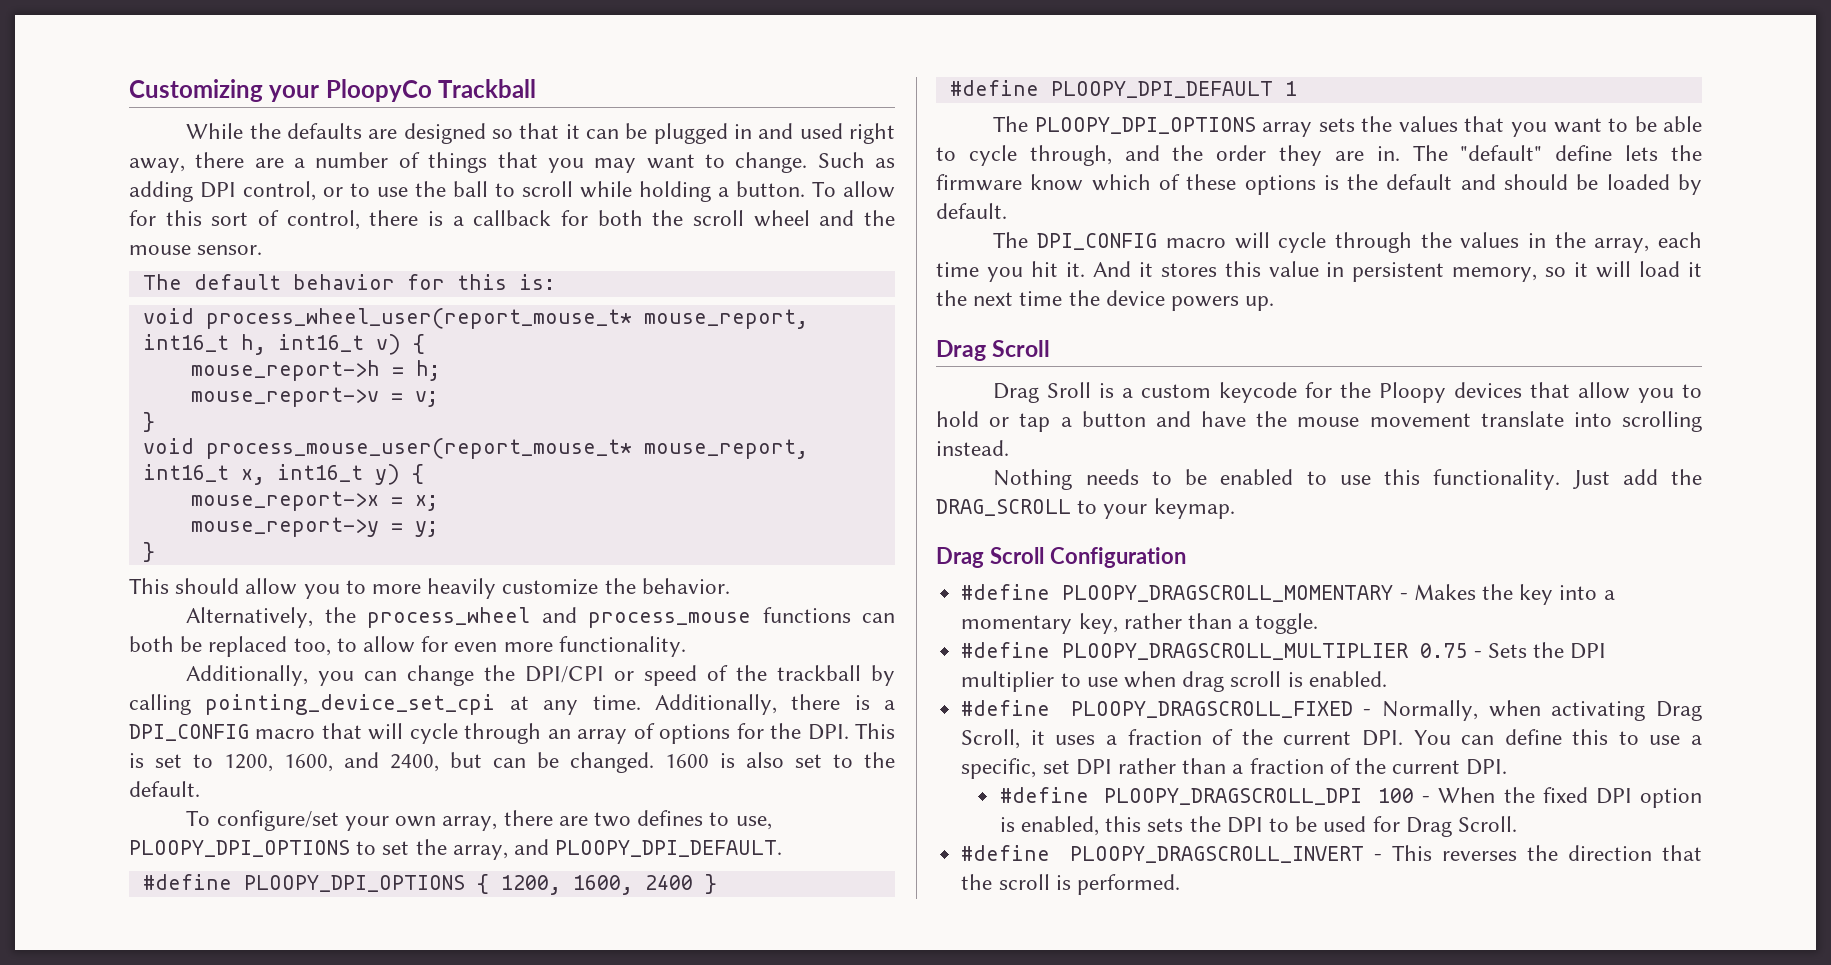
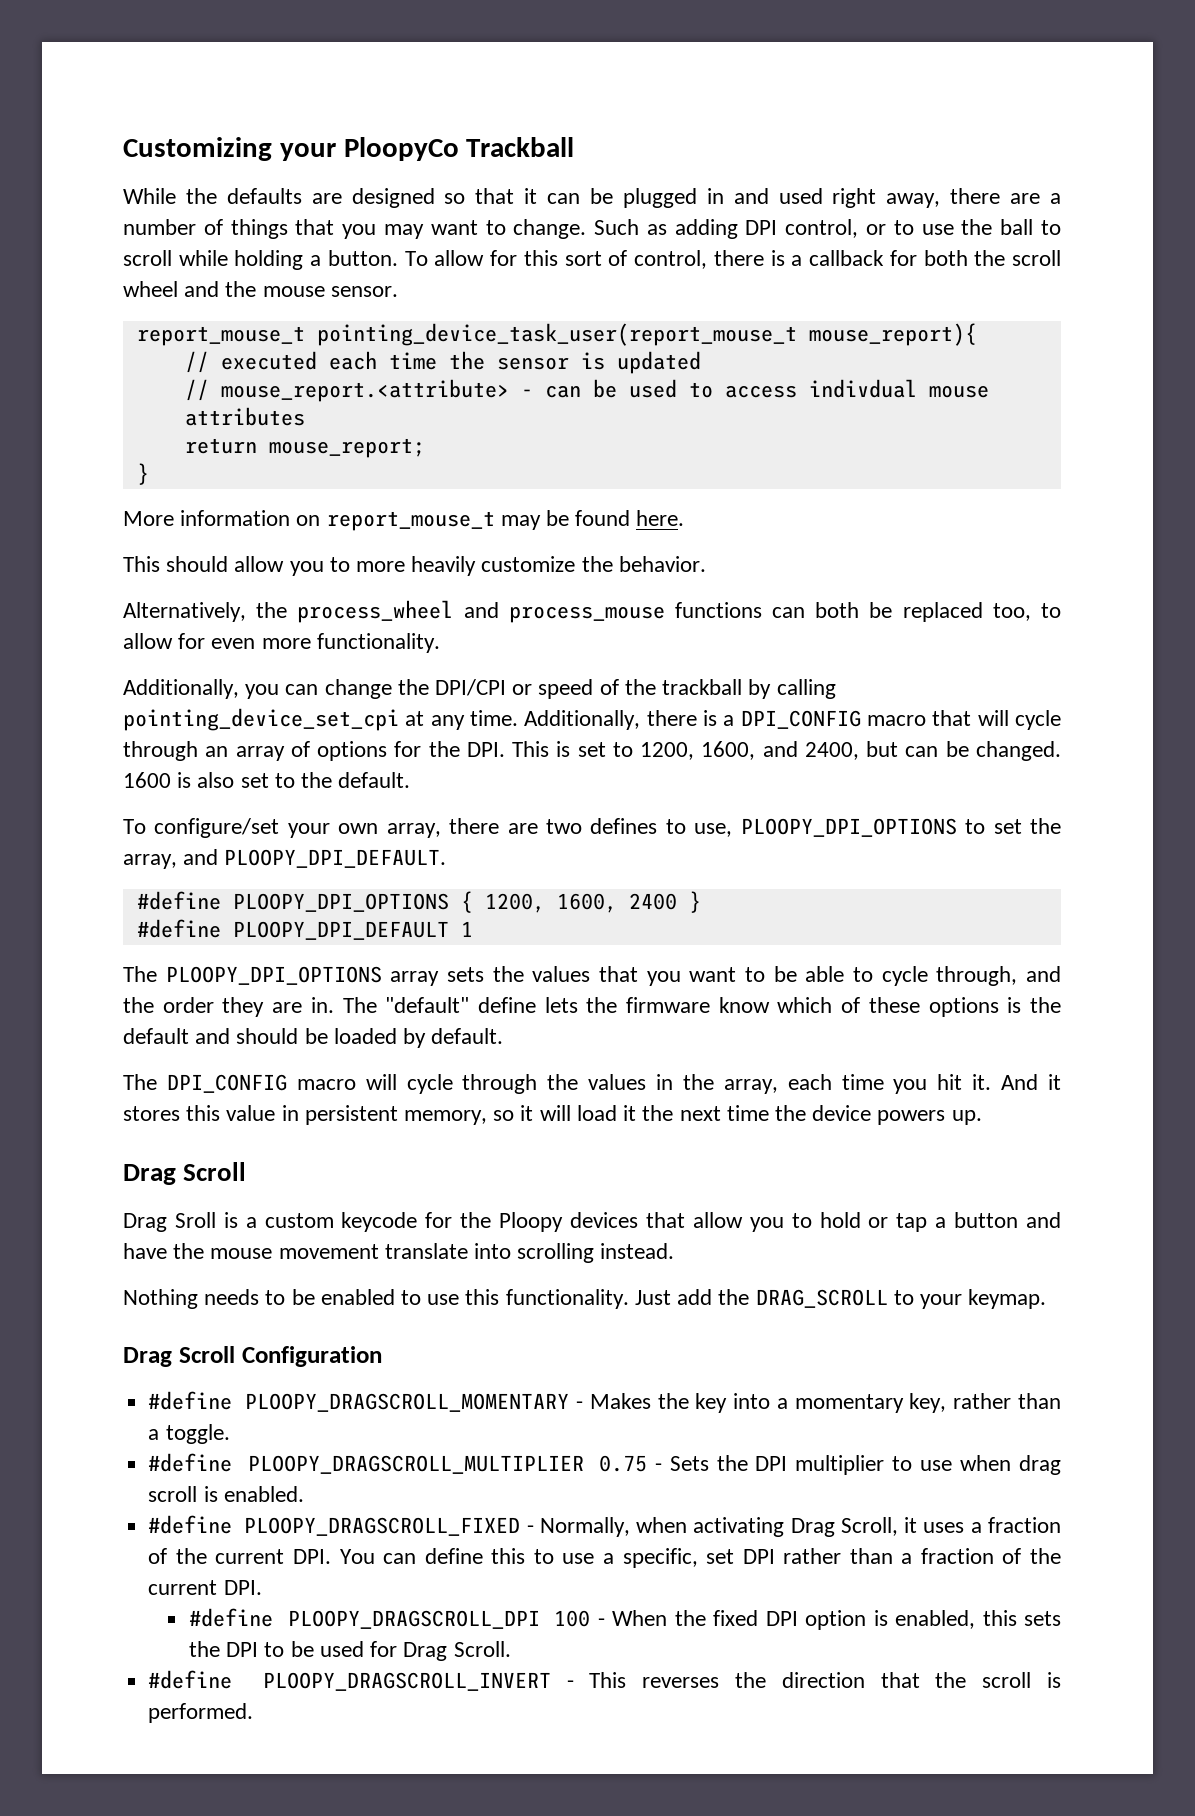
[142,274,555,290] [142,308,808,329] [142,334,425,355] [190,360,440,381] [190,387,438,407] [142,412,155,432] [142,438,808,459] [142,464,424,485] [190,491,438,511] [190,517,438,537] [142,542,155,562] The default behavior for this is: // void process_wheel_user(report_mouse_t* mouse_report, int16_t h, int16_t v) { // mouse_report->h = h; // mouse_report->v = v; // } // void process_mouse_user(report_mouse_t* mouse_report, int16_t x, int16_t y) { // mouse_report->x = x; // mouse_report->y = y; // } -> [136,323,977,346] [184,351,701,374] [184,379,989,402] [184,407,305,426] [184,438,425,458] [136,463,149,485] [123,510,685,531] report_mouse_t pointing_device_task_user(report_mouse_t mouse_report){ // // executed each time the sensor is updated // // mouse_report.<attribute> - can be used to access indivdual mouse attributes // return mouse_report; // } // More information on report_mouse_t may be found here.

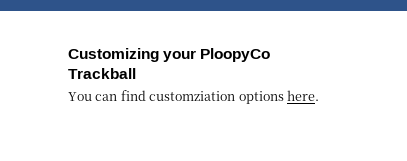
[123,188,1062,208] [123,219,1061,239] [123,250,1061,270] [123,281,398,297] [136,323,977,346] [184,351,701,374] [184,379,989,402] [184,407,305,426] [184,438,425,458] [136,463,149,485] [123,510,685,531] [123,556,706,576] [123,600,1061,623] [123,633,440,653] [123,679,836,699] [123,708,1062,731] [123,741,1061,761] [123,772,411,788] [123,818,1061,838] [123,849,447,869] [136,891,701,913] [136,919,473,940] [123,966,1061,986] [123,997,1062,1017] [123,1028,504,1048] [123,1074,1061,1094] [123,1105,982,1125] [123,1162,247,1185] [123,1212,1062,1232] [123,1243,675,1263] [123,1289,1047,1309] [123,1346,382,1367] [148,1391,1061,1413] [148,1424,230,1444] [148,1453,1061,1475] [148,1486,304,1502] [148,1515,1061,1537] [148,1548,1061,1568] [148,1580,262,1595] [189,1608,1061,1630] [189,1641,511,1661] [148,1670,1062,1691] [148,1703,254,1723] While the defaults are designed so that it can be plugged in and used right away, there are a number of things that you may want to change. Such as adding DPI control, or to use the ball to scroll while holding a button. To allow for this sort of control, there is a callback for both the scroll wheel and the mouse sensor. // report_mouse_t pointing_device_task_user(report_mouse_t mouse_report){ // // executed each time the sensor is updated // // mouse_report.<attribute> - can be used to access indivdual mouse attributes // return mouse_report; // } // More information on report_mouse_t may be found here. // This should allow you to more heavily customize the behavior. // Alternatively, the process_wheel and process_mouse functions can both be replaced too, to allow for even more functionality. // Additionally, you can change the DPI/CPI or speed of the trackball by calling pointing_device_set_cpi at any time. Additionally, there is a DPI_CONFIG macro that will cycle through an array of options for the DPI. This is set to 1200, 1600, and 2400, but can be changed. 1600 is also set to the default. // To configure/set your own array, there are two defines to use, PLOOPY_DPI_OPTIONS to set the array, and PLOOPY_DPI_DEFAULT. // #define PLOOPY_DPI_OPTIONS { 1200, 1600, 2400 } // #define PLOOPY_DPI_DEFAULT 1 // The PLOOPY_DPI_OPTIONS array sets the values that you want to be able to cycle through, and the order they are in. The "default" define lets the firmware know which of these options is the default and should be loaded by default. // The DPI_CONFIG macro will cycle through the values in the array, each time you hit it. And it stores this value in persistent memory, so it will load it the next time the device powers up. // Drag Scroll // Drag Sroll is a custom keycode for the Ploopy devices that allow you to hold or tap a button and have the mouse movement translate into scrolling instead. // Nothing needs to be enabled to use this functionality. Just add the DRAG_SCROLL to your keymap. // Drag Scroll Configuration // #define PLOOPY_DRAGSCROLL_MOMENTARY - Makes the key into a momentary key, rather than a toggle. // #define PLOOPY_DRAGSCROLL_MULTIPLIER 0.75 - Sets the DPI multiplier to use when drag scroll is enabled. // #define PLOOPY_DRAGSCROLL_FIXED - Normally, when activating Drag Scroll, it uses a fraction of the current DPI. You can define this to use a specific, set DPI rather than a fraction of the current DPI. // #define PLOOPY_DRAGSCROLL_DPI 100 - When the fixed DPI option is enabled, this sets the DPI to be used for Drag Scroll. // #define PLOOPY_DRAGSCROLL_INVERT - This reverses the direction that the scroll is performed. -> [68,90,319,104] You can find customziation options here.

